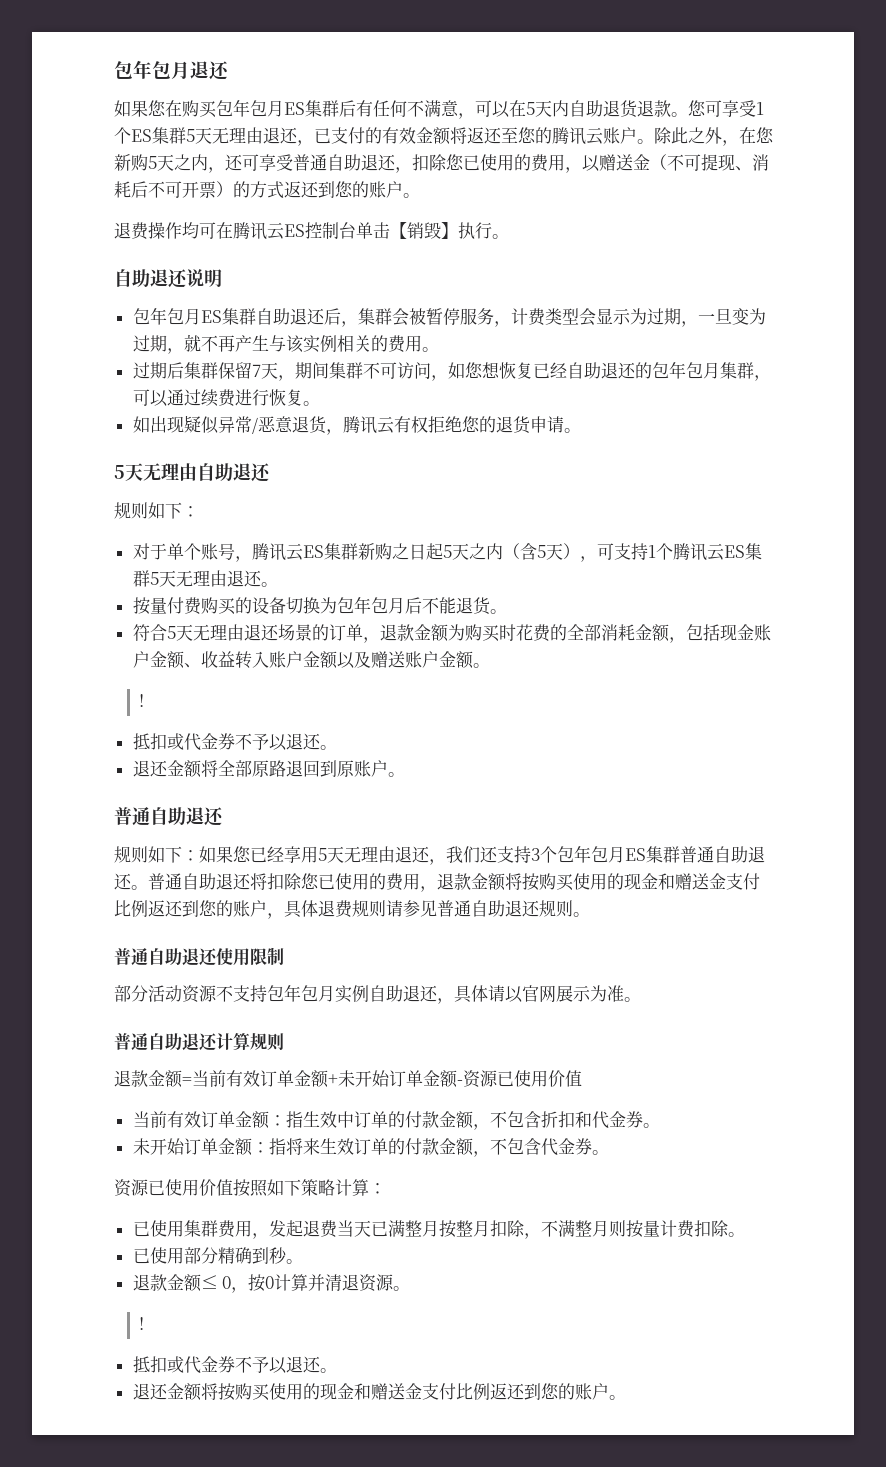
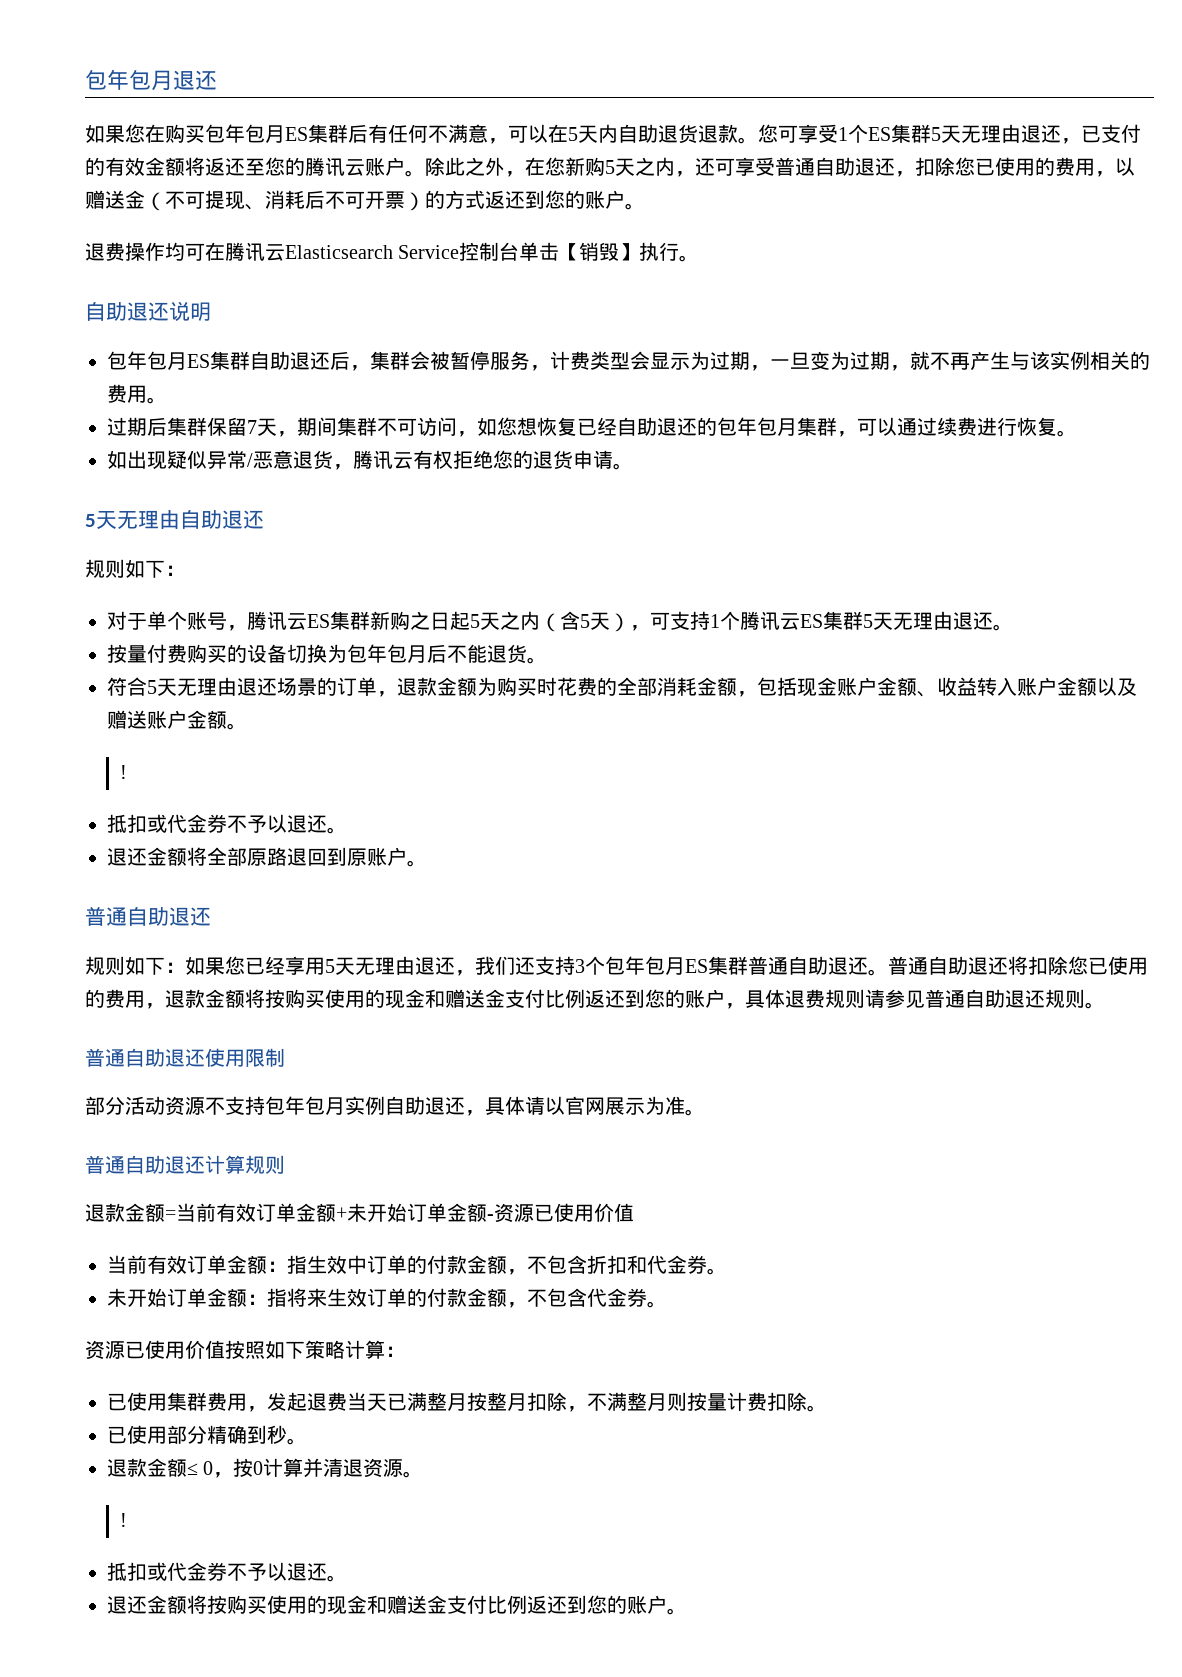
[284,224,305,237] ES -> [285,245,460,259] Elasticsearch Service

